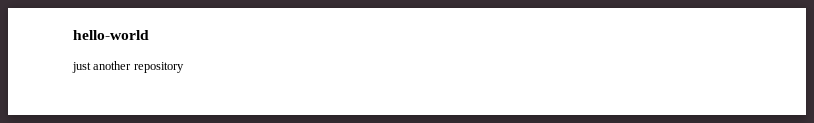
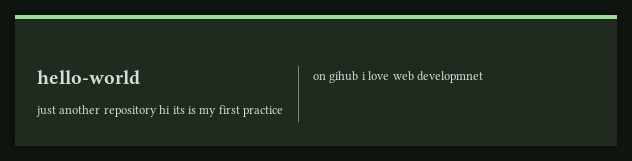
(184, 67) none -> [159,105,283,117] [313,71,483,83] hi its is my first practice on gihub i love web developmnet

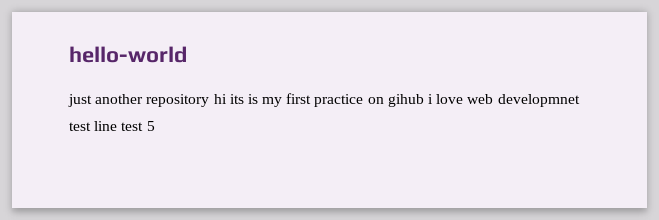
(483, 77) none -> [69,121,155,131] test line test 5

